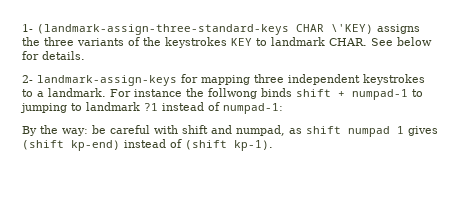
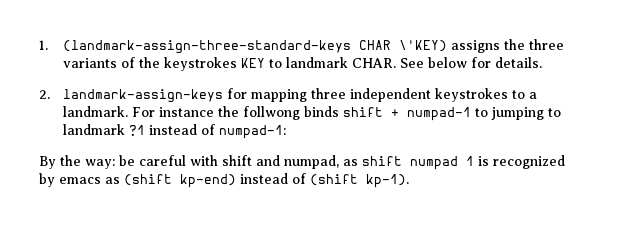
[22,24,33,32] 1- -> [39,40,48,50] 1.
[22,75,33,83] 2- -> [39,90,50,99] 2.
[408,126,438,136] gives -> [478,155,565,169] [39,173,120,187] is recognized by emacs as

